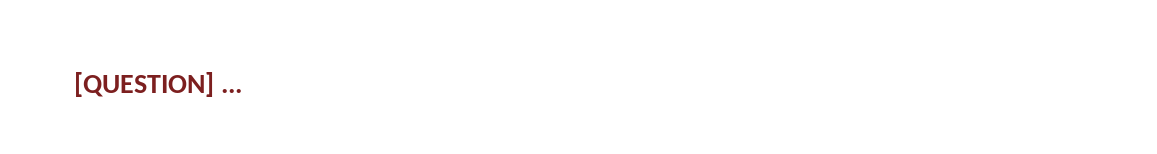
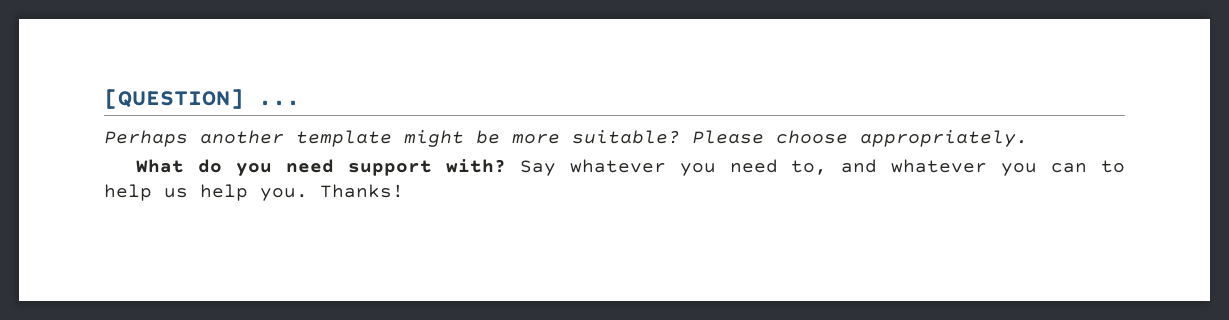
(243, 91) none -> [104,130,1028,147] [136,159,1125,176] [104,184,404,201] // Perhaps another template might be more suitable? Please choose appropriately. // What do you need support with? Say whatever you need to, and whatever you can to help us help you. Thanks!

